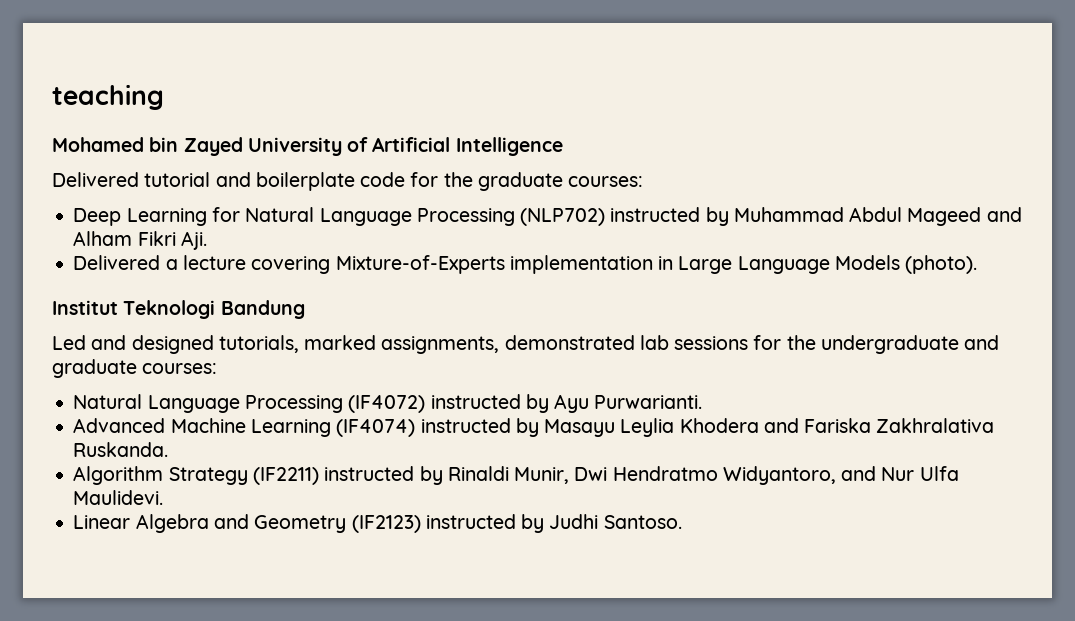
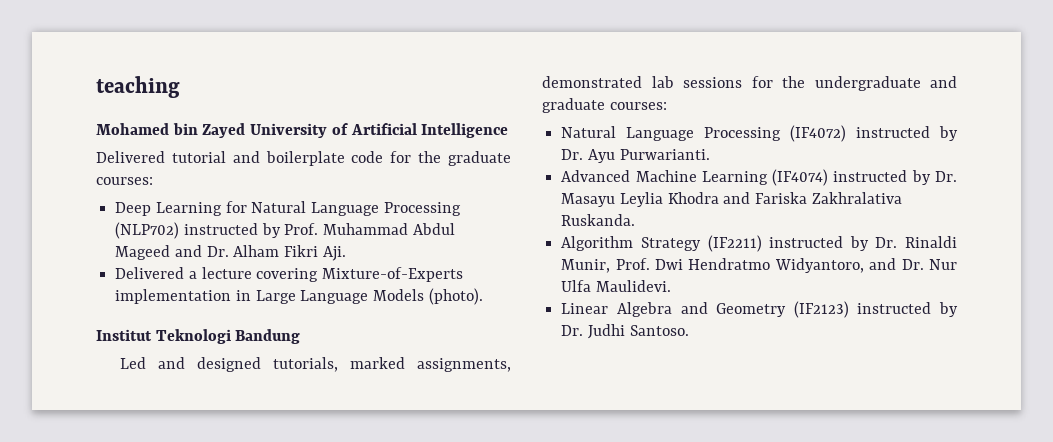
(729, 216) none -> [284,223,319,235] Prof.
(1022, 214) none -> [206,246,229,257] Dr.
(549, 403) none -> [561,149,584,160] Dr.
(539, 427) none -> [935,171,958,182] Dr.
[679,418,759,433] Khodera -> [667,192,719,204] Khodra
(443, 475) none -> [875,237,898,248] Dr.
(570, 475) none -> [615,258,650,270] Prof.
(877, 473) none -> [901,259,924,270] Dr.
(545, 523) none -> [561,325,584,336] Dr.

